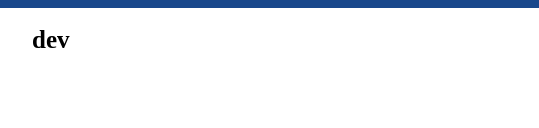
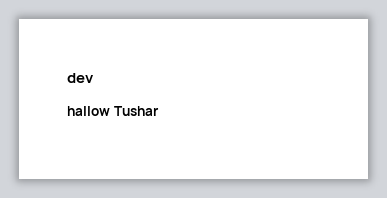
(70, 39) none -> [67,106,159,116] // hallow Tushar

